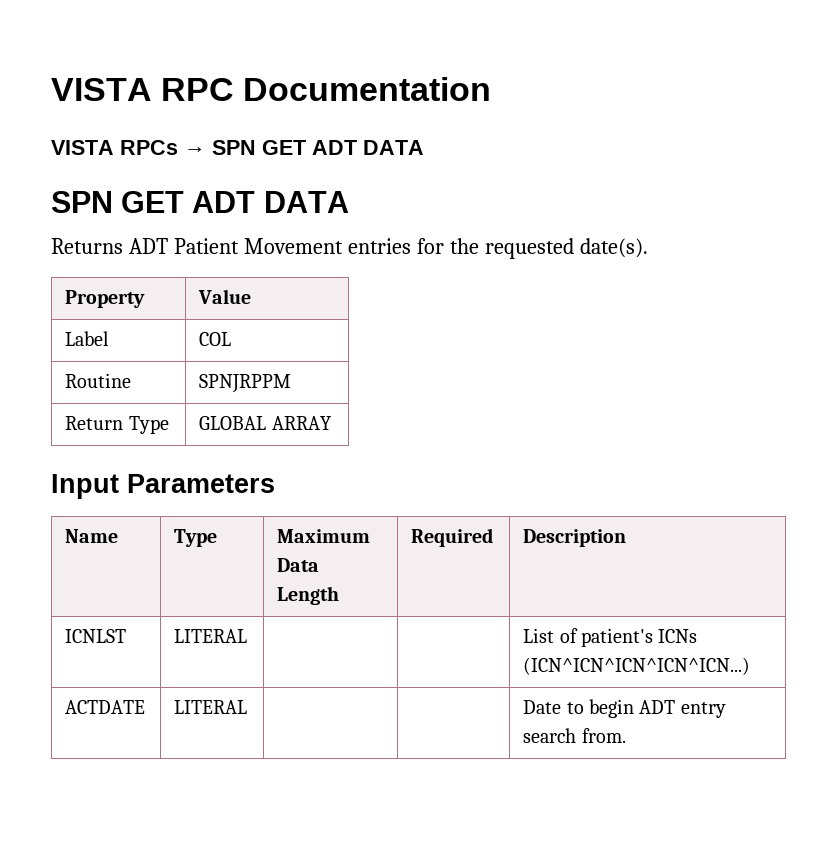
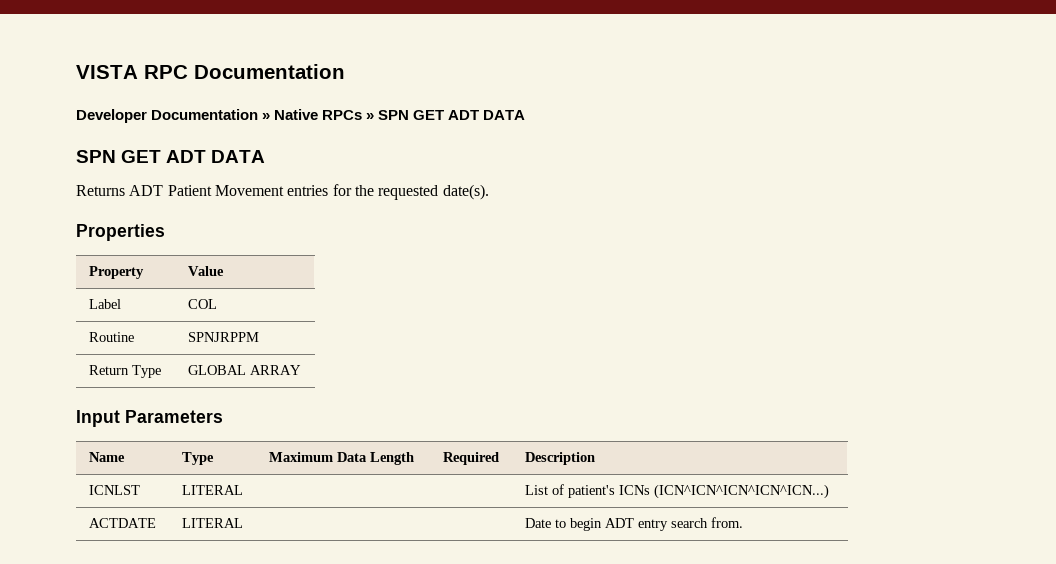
[51,140,206,155] VISTA RPCs → -> [76,109,375,123] Developer Documentation » Native RPCs »
(648, 248) none -> [76,224,165,241] // Properties

